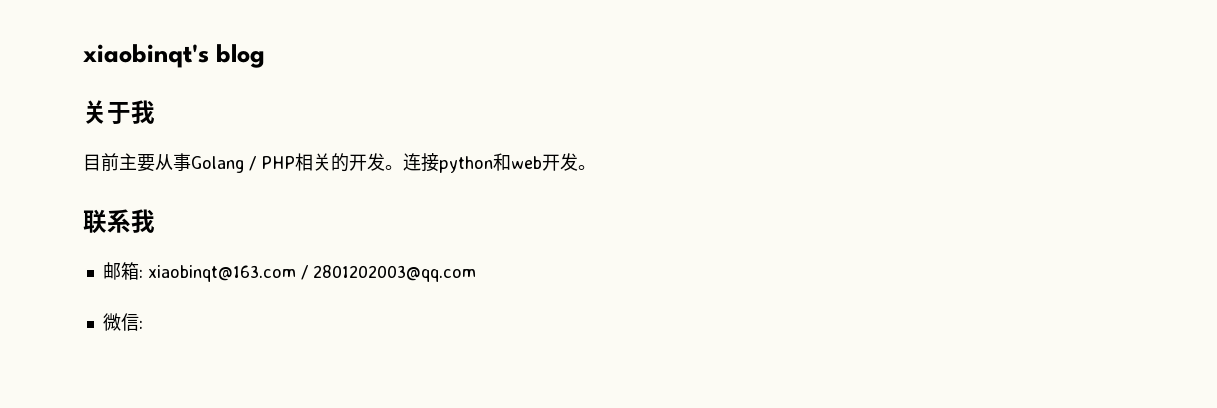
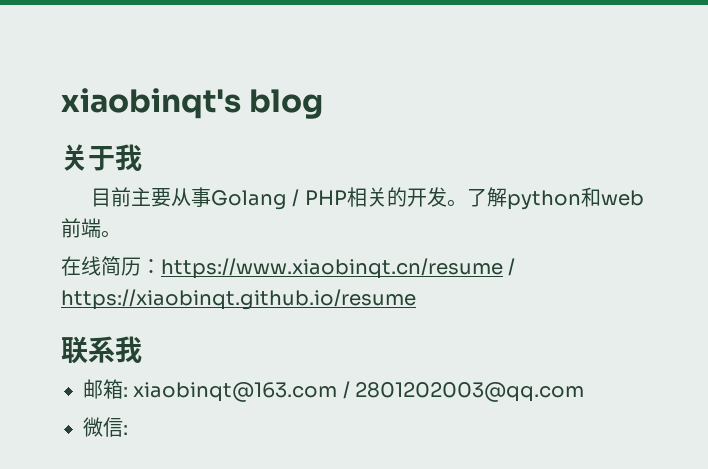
[403,153,439,172] 连接 -> [466,187,507,207] 了解
[542,153,596,171] 开发。 -> [61,218,121,238] [61,256,516,279] [61,289,416,310] 前端。 // 在线简历：https://www.xiaobinqt.cn/resume / https://xiaobinqt.github.io/resume

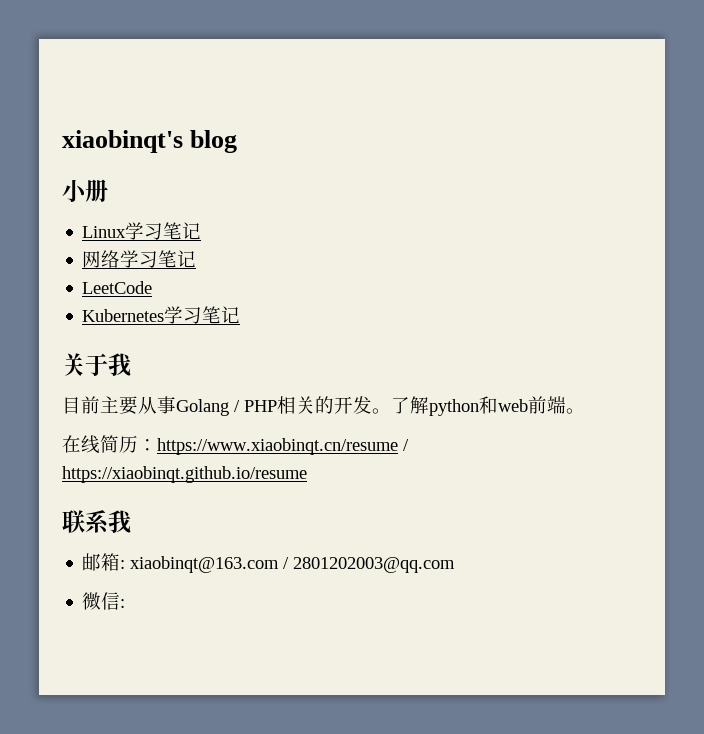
(324, 104) none -> [62,179,108,202] [82,222,202,240] [82,250,197,268] [82,281,153,294] [82,306,241,324] // 小册 // Linux学习笔记 // 网络学习笔记 // LeetCode // Kubernetes学习笔记

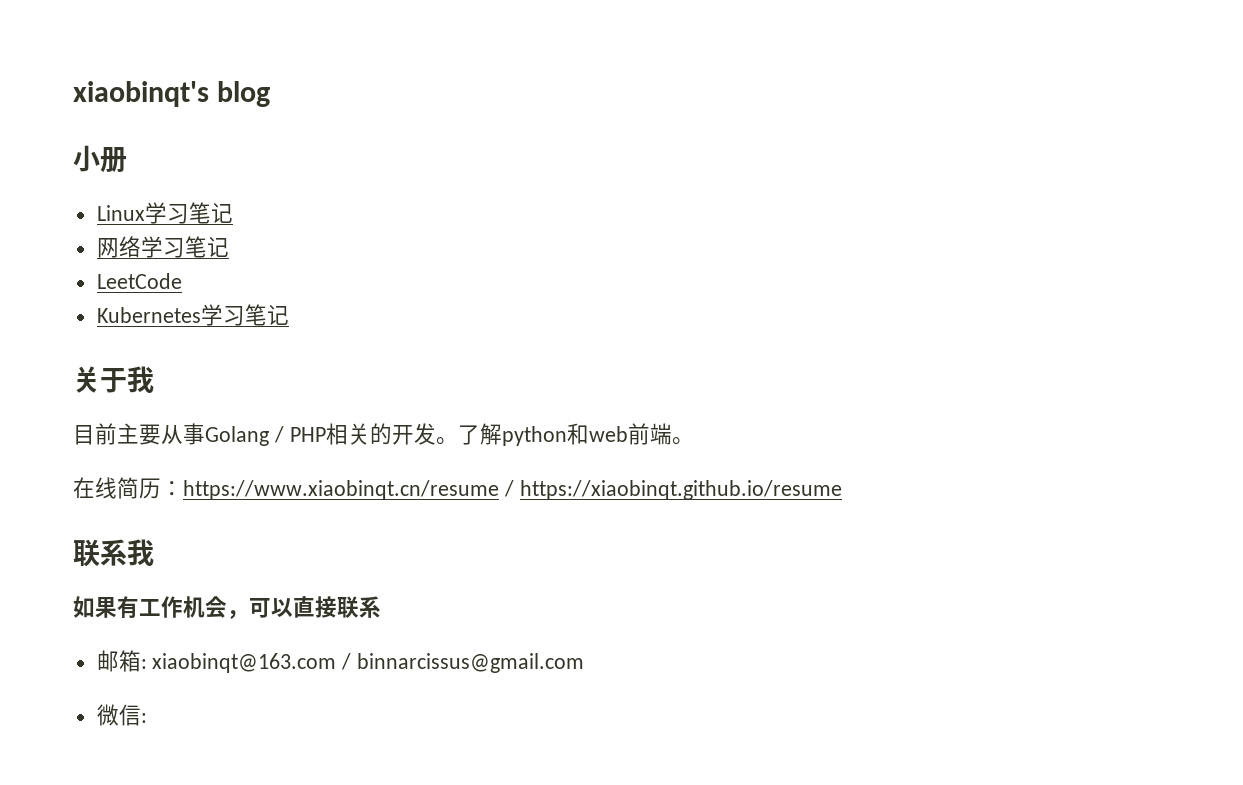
(131, 522) none -> [73,596,381,619] // 如果有工作机会，可以直接联系
[293,557,456,573] 2801202003@qq.com -> [357,653,585,673] binnarcissus@gmail.com

